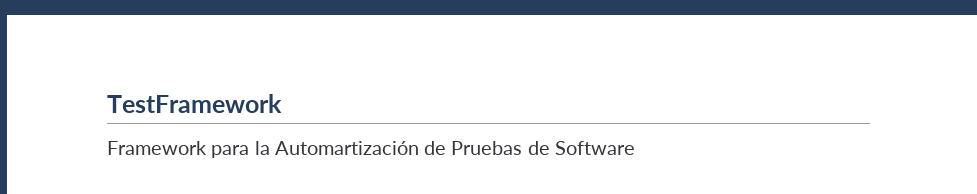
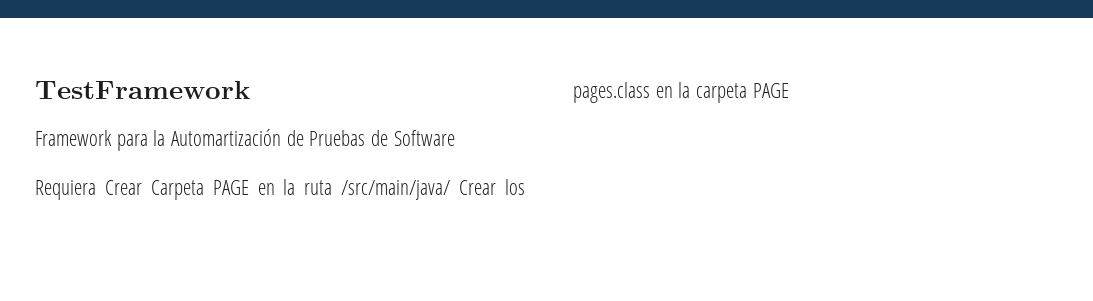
(635, 148) none -> [35,179,525,200] [573,82,789,103] // Requiera Crear Carpeta PAGE en la ruta /src/main/java/ Crear los pages.class en la carpeta PAGE

